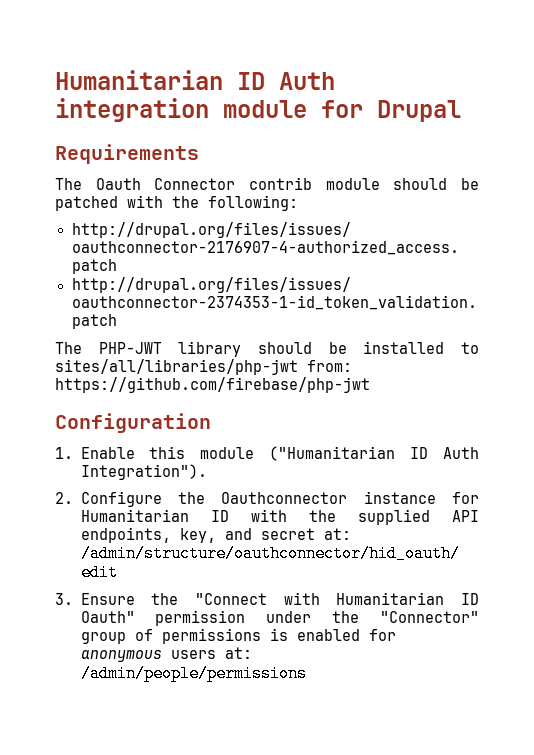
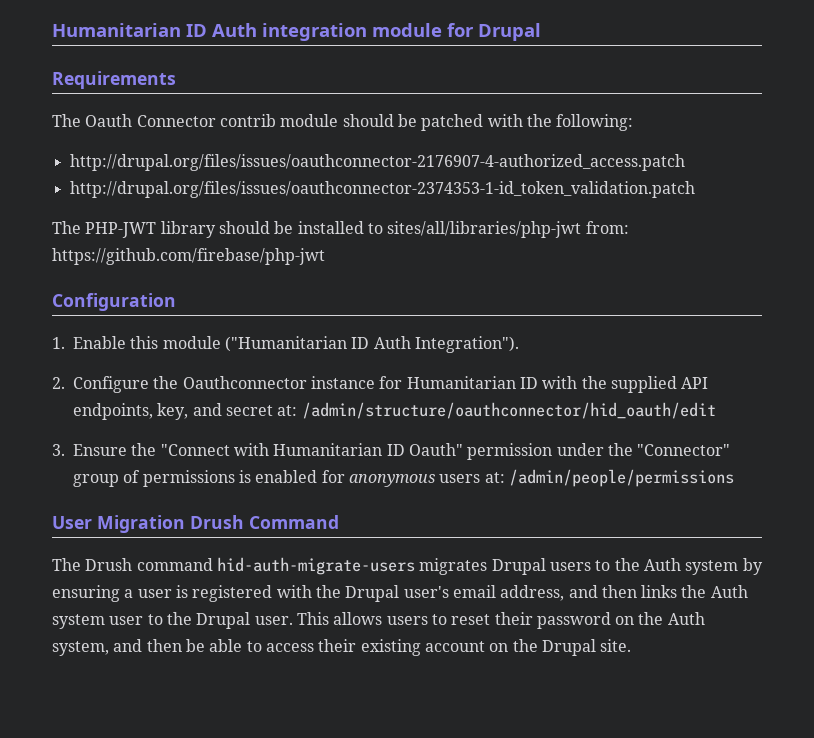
(307, 673) none -> [52,515,339,533] [52,557,763,575] [52,585,748,602] [52,612,705,629] [52,639,632,656] // User Migration Drush Command // The Drush command hid-auth-migrate-users migrates Drupal users to the Auth system by ensuring a user is registered with the Drupal user's email address, and then links the Auth system user to the Drupal user. This allows users to reset their password on the Auth system, and then be able to access their existing account on the Drupal site.

